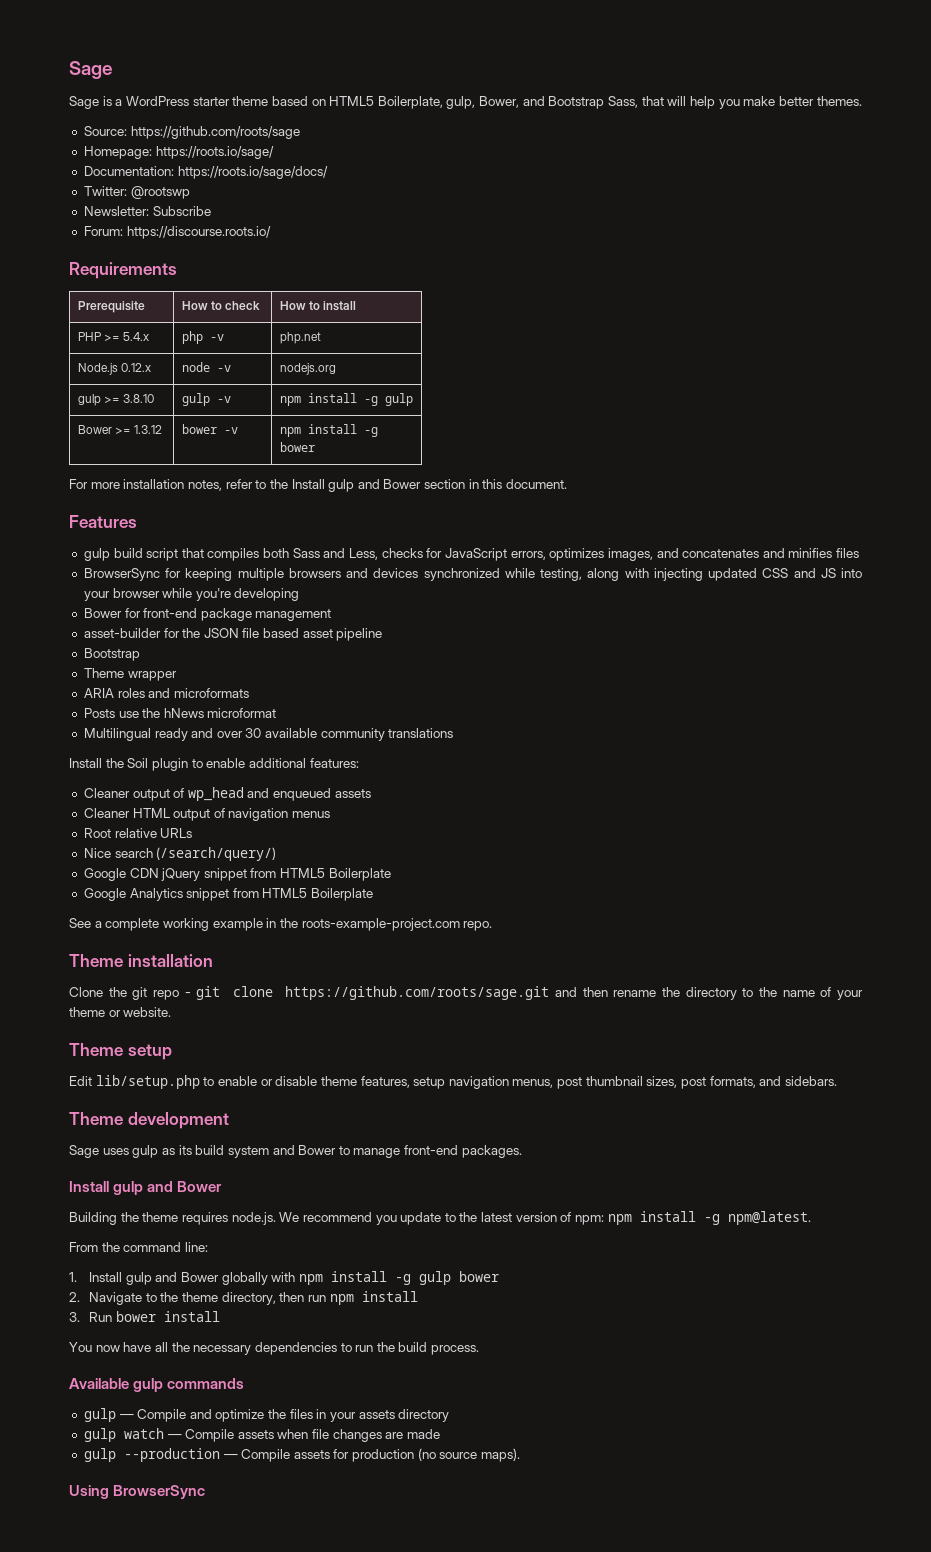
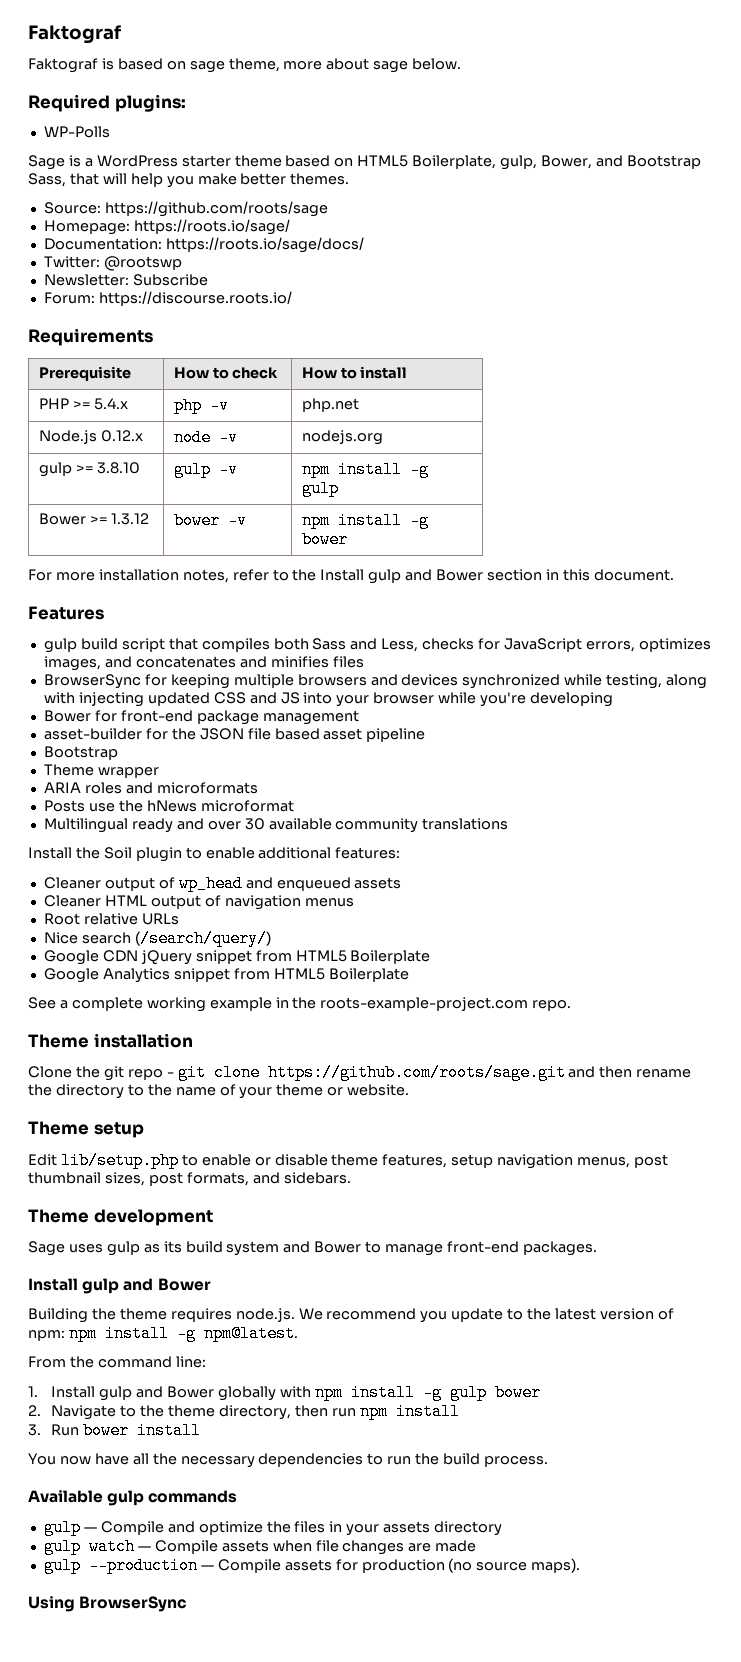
[69,61,113,79] Sage -> [28,25,121,44] [28,58,462,73] [28,94,186,112] [43,126,110,138] Faktograf // Faktograf is based on sage theme, more about sage below. // Required plugins: // WP-Polls

